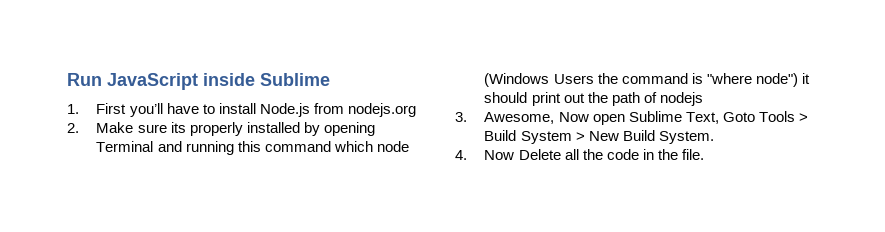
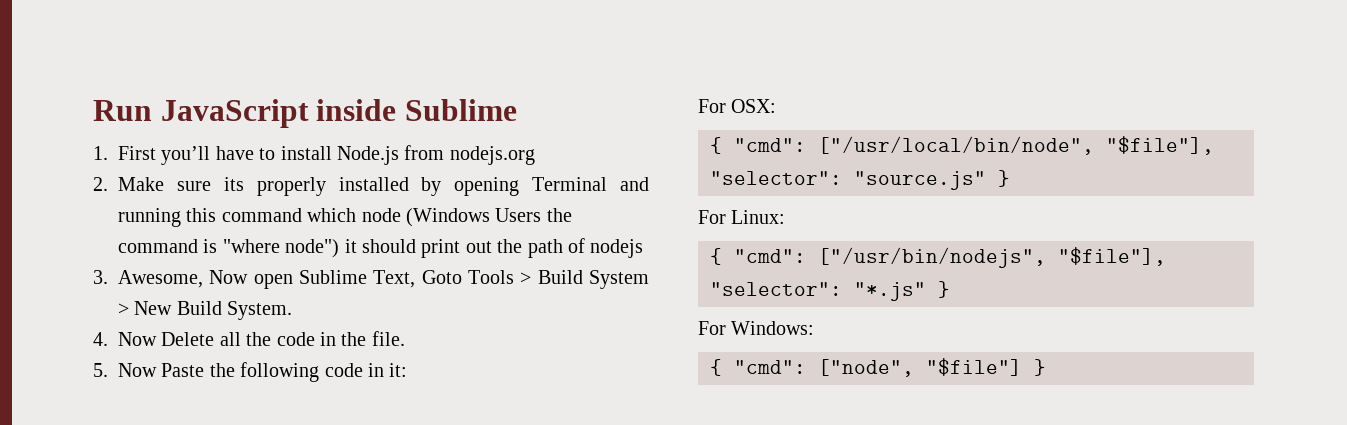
(704, 154) none -> [93,362,408,382] [698,99,777,113] [710,136,1214,155] [710,170,1010,190] [698,210,786,224] [710,247,1166,268] [710,281,950,301] [698,321,815,335] [710,358,1046,377] // 5. Now Paste the following code in it: // For OSX: // { "cmd": ["/usr/local/bin/node", "$file"], "selector": "source.js" } // For Linux: // { "cmd": ["/usr/bin/nodejs", "$file"], "selector": "*.js" } // For Windows: // { "cmd": ["node", "$file"] }

